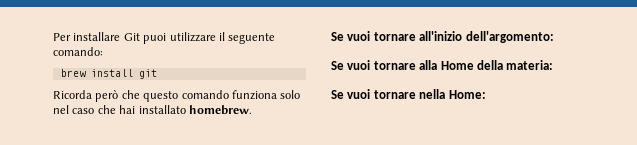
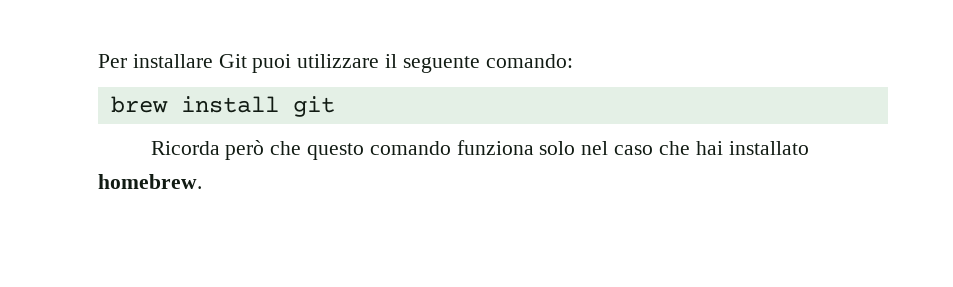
[331,31,554,43] [331,60,554,70] [331,89,486,99] // Se vuoi tornare all'inizio dell'argomento: // Se vuoi tornare alla Home della materia: // Se vuoi tornare nella Home: -> (202, 181) none

